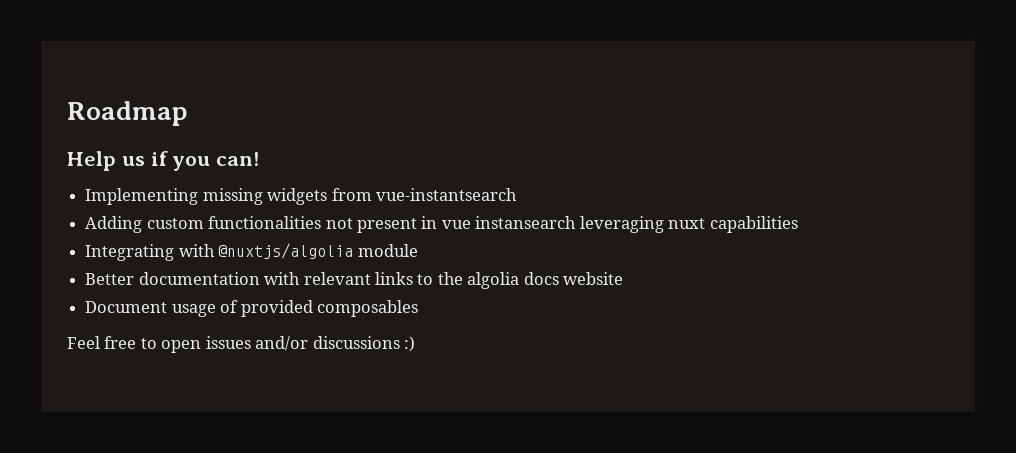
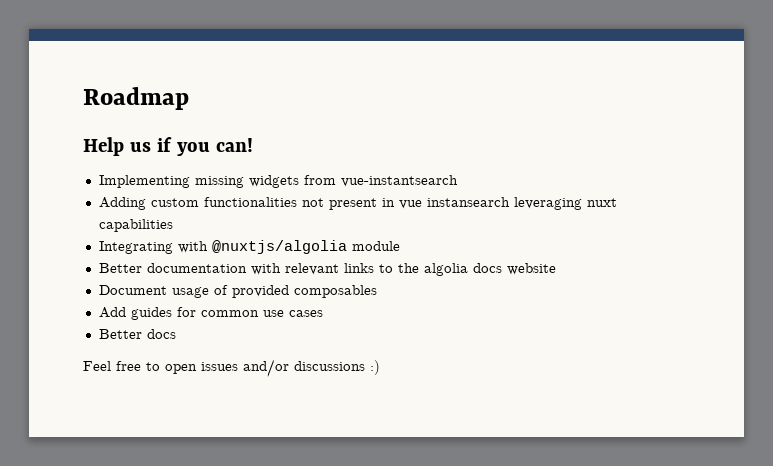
(418, 308) none -> [98,307,323,320] [98,329,176,339] // Add guides for common use cases // Better docs

